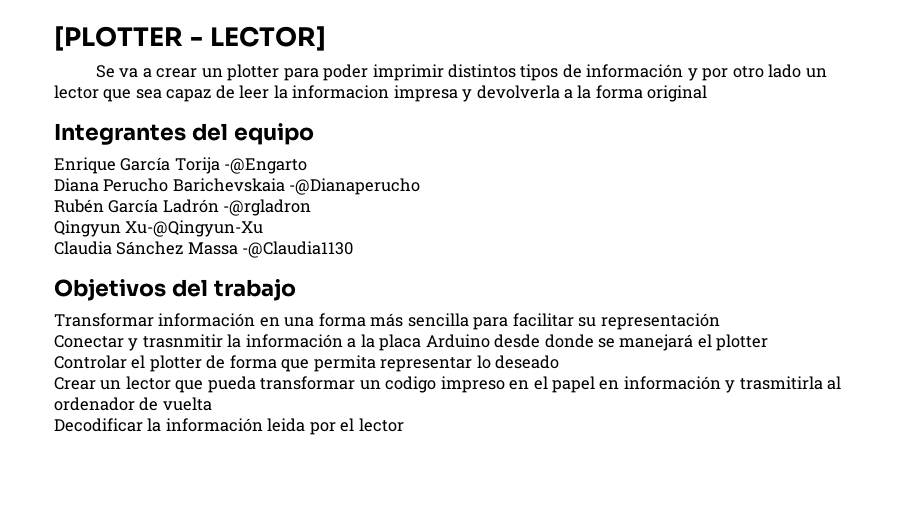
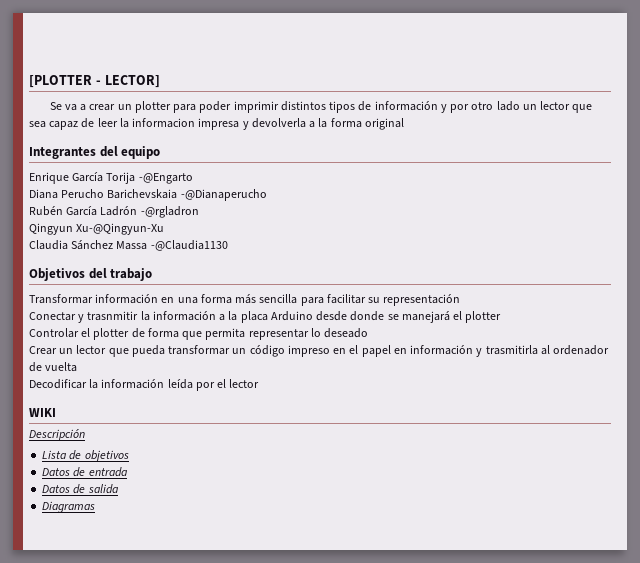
[385,376,437,393] codigo -> [249,345,285,357] código
[267,418,306,432] leida -> [167,379,193,389] leída
(404, 425) none -> [29,408,56,417] [29,429,85,441] [42,450,129,462] [42,467,128,477] [42,484,119,494] [42,501,96,513] // WIKI // Descripción // Lista de objetivos // Datos de entrada // Datos de salida // Diagramas

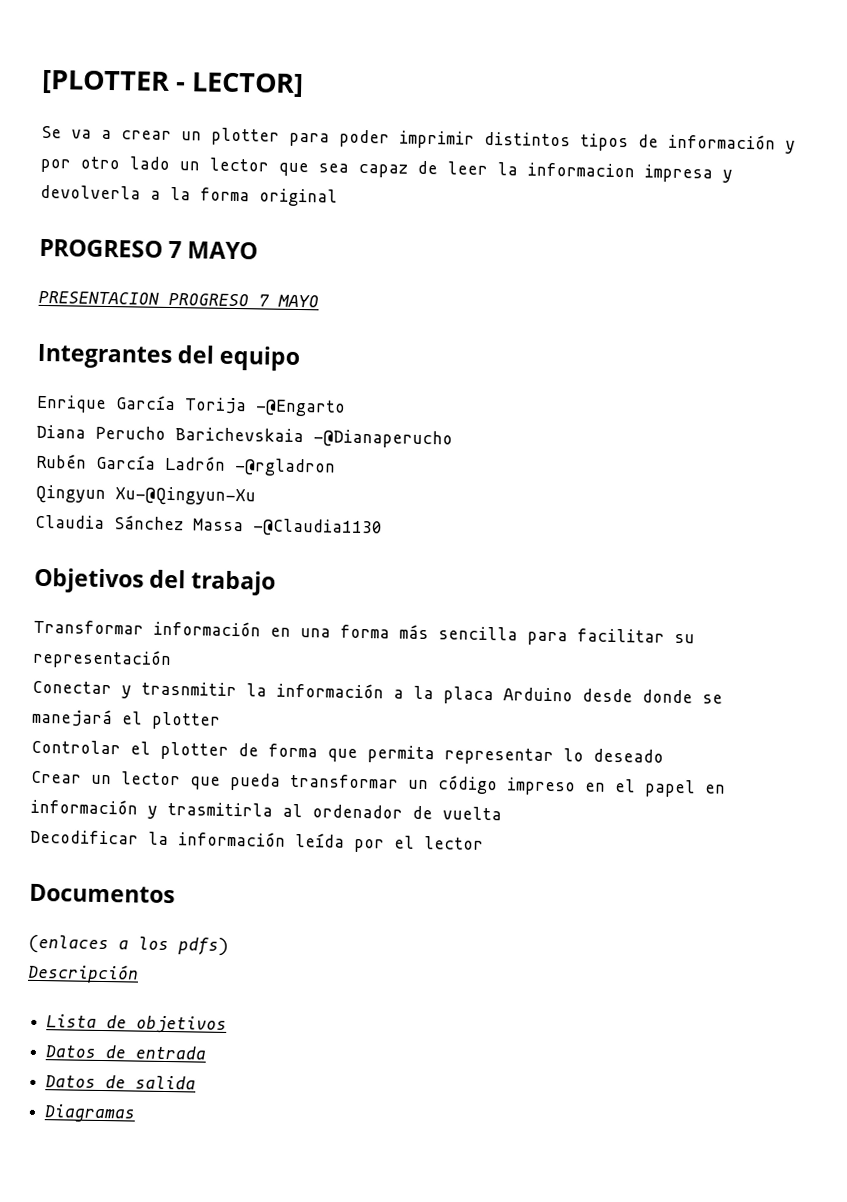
(404, 124) none -> [39,238,259,260] [38,290,319,308] // PROGRESO 7 MAYO // PRESENTACION PROGRESO 7 MAYO
[29,408,56,417] WIKI -> [29,883,175,904] [28,934,229,956] Documentos // (enlaces a los pdfs)

